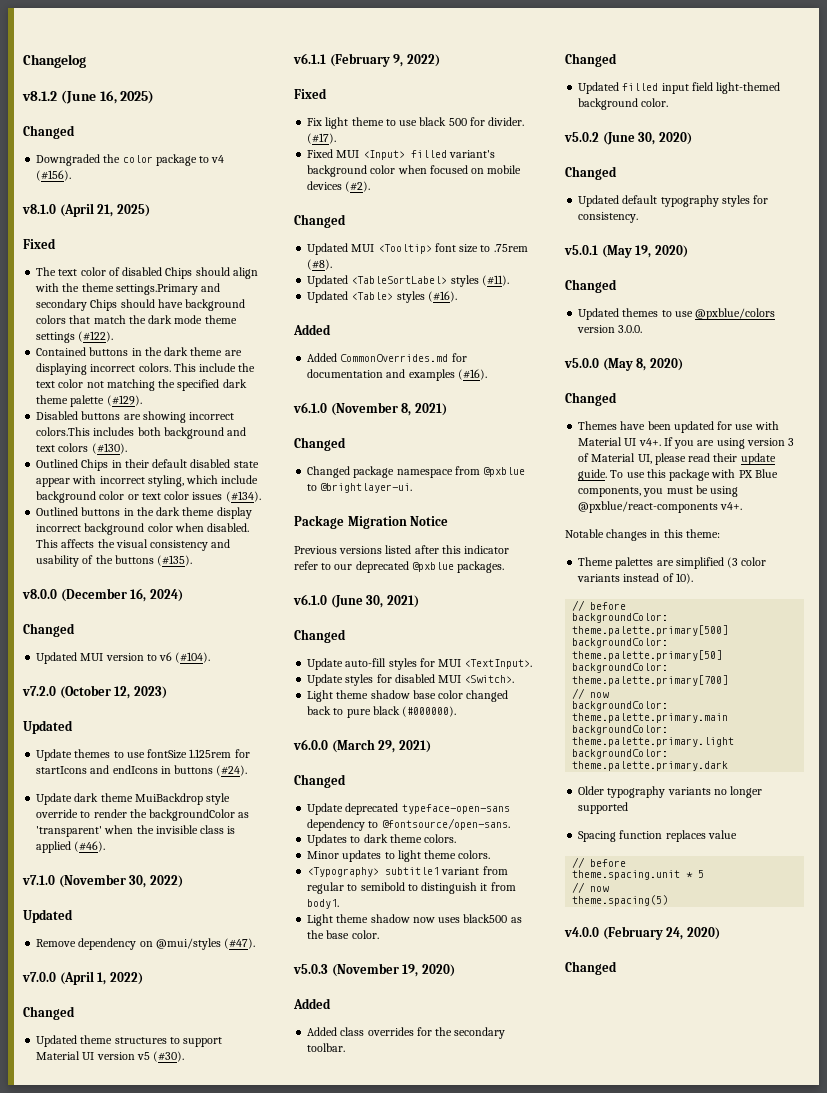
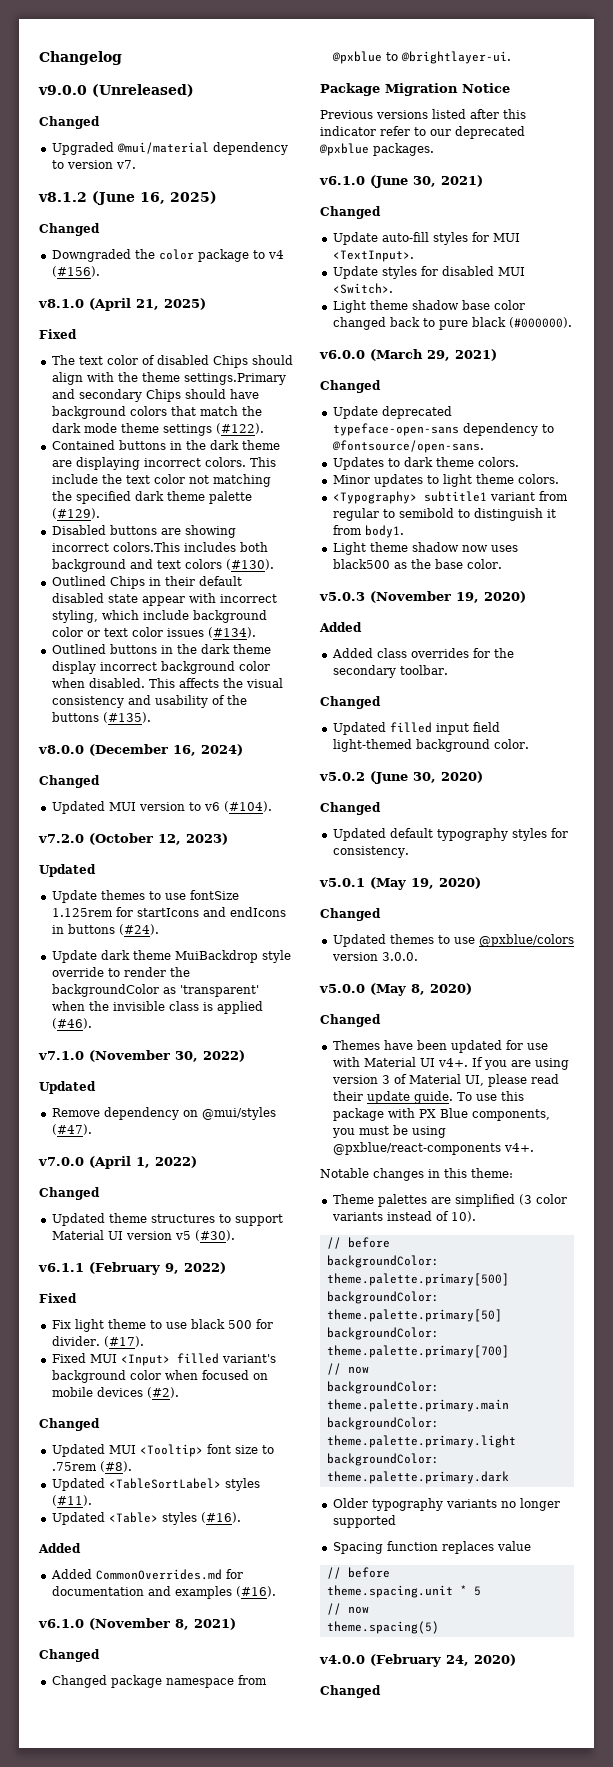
(86, 61) none -> [38,84,194,97] [39,116,100,129] [51,142,288,155] [51,160,136,169] // v9.0.0 (Unreleased) // Changed // Upgraded @mui/material dependency to version v7.

